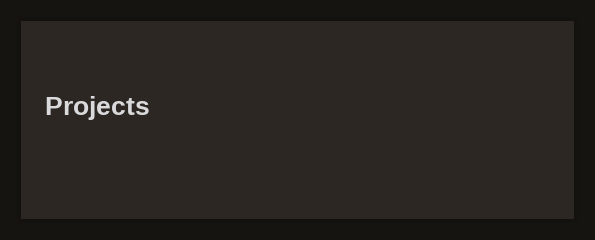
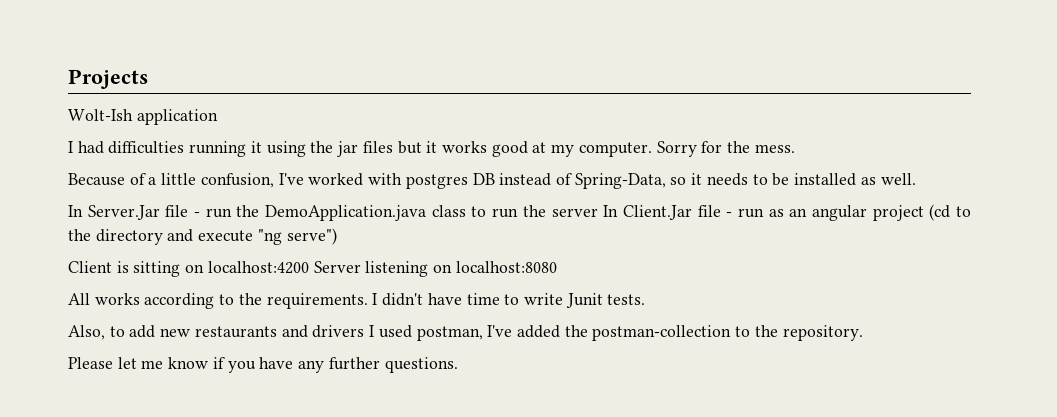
(150, 108) none -> [68,109,218,125] [68,141,795,157] [68,173,916,189] [68,204,971,221] [68,228,337,245] [68,261,557,277] [68,293,646,309] [68,325,863,341] [68,357,458,373] // Wolt-Ish application // I had difficulties running it using the jar files but it works good at my computer. Sorry for the mess. // Because of a little confusion, I've worked with postgres DB instead of Spring-Data, so it needs to be installed as well. // In Server.Jar file - run the DemoApplication.java class to run the server In Client.Jar file - run as an angular project (cd to the directory and execute "ng serve") // Client is sitting on localhost:4200 Server listening on localhost:8080 // All works according to the requirements. I didn't have time to write Junit tests. // Also, to add new restaurants and drivers I used postman, I've added the postman-collection to the repository. // Please let me know if you have any further questions.

